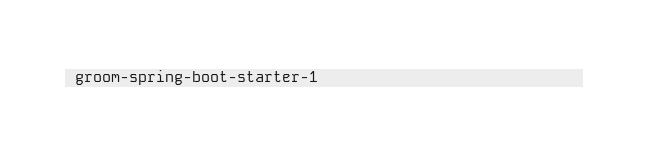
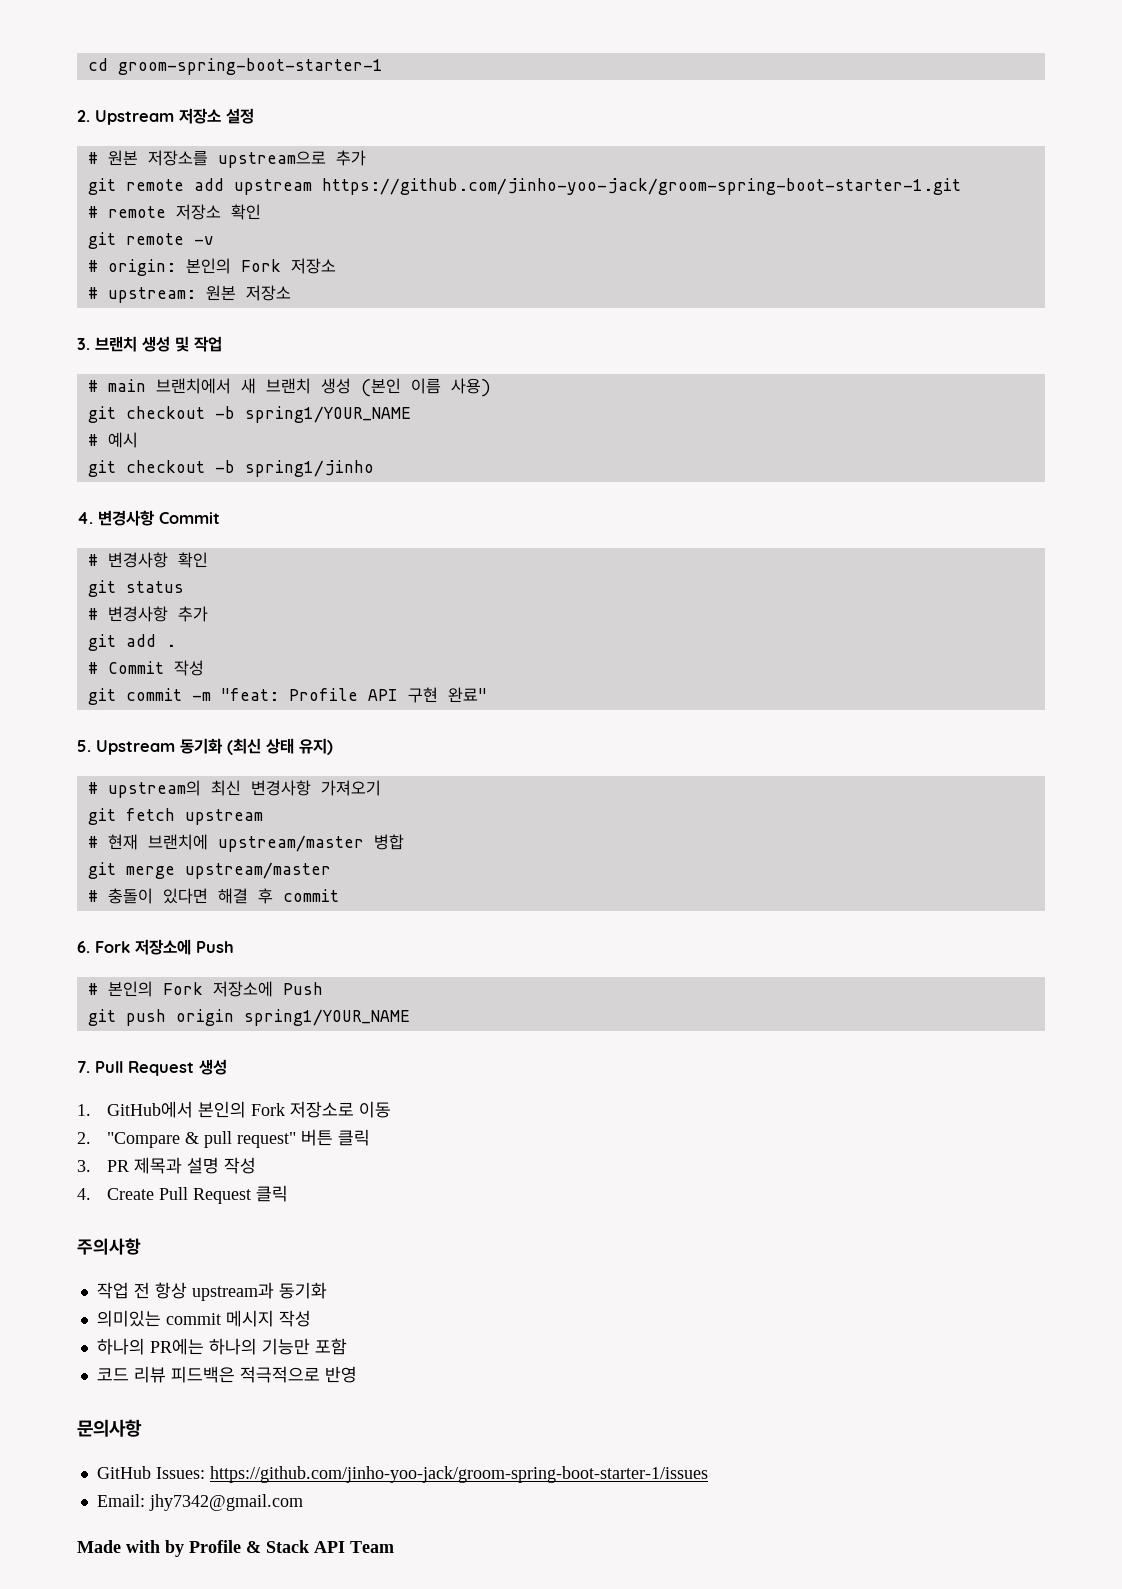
(74, 77) none -> [87,58,108,71] cd
(318, 77) none -> [77,108,254,125] [87,150,366,168] [87,178,961,195] [87,204,261,220] [87,232,214,249] [87,258,336,276] [87,285,291,303] [77,336,222,352] [87,378,491,397] [87,406,411,423] [87,432,138,448] [87,460,374,477] [77,510,220,526] [87,552,208,568] [87,580,184,597] [87,606,208,622] [87,634,176,651] [87,660,204,676] [87,687,487,705] [77,738,333,755] [87,780,381,798] [87,808,263,825] [87,834,404,852] [87,862,331,879] [87,888,339,904] [77,939,234,955] [87,981,323,997] [87,1009,410,1026] [77,1059,227,1076] [77,1101,392,1118] [77,1129,371,1148] [77,1157,257,1174] [77,1185,289,1204] [77,1238,141,1255] [96,1282,327,1301] [96,1310,311,1327] [96,1338,347,1355] [96,1366,357,1383] [77,1419,142,1437] [96,1466,708,1483] [96,1494,303,1511] [77,1540,394,1557] // 2. Upstream 저장소 설정 // # 원본 저장소를 upstream으로 추가 // git remote add upstream https://github.com/jinho-yoo-jack/groom-spring-boot-starter-1.git // # remote 저장소 확인 // git remote -v // # origin: 본인의 Fork 저장소 // # upstream: 원본 저장소 // 3. 브랜치 생성 및 작업 // # main 브랜치에서 새 브랜치 생성 (본인 이름 사용) // git checkout -b spring1/YOUR_NAME // # 예시 // git checkout -b spring1/jinho // 4. 변경사항 Commit // # 변경사항 확인 // git status // # 변경사항 추가 // git add . // # Commit 작성 // git commit -m "feat: Profile API 구현 완료" // 5. Upstream 동기화 (최신 상태 유지) // # upstream의 최신 변경사항 가져오기 // git fetch upstream // # 현재 브랜치에 upstream/master 병합 // git merge upstream/master // # 충돌이 있다면 해결 후 commit // 6. Fork 저장소에 Push // # 본인의 Fork 저장소에 Push // git push origin spring1/YOUR_NAME // 7. Pull Request 생성 // 1. GitHub에서 본인의 Fork 저장소로 이동 // 2. "Compare & pull request" 버튼 클릭 // 3. PR 제목과 설명 작성 // 4. Create Pull Request 클릭 // 주의사항 // 작업 전 항상 upstream과 동기화 // 의미있는 commit 메시지 작성 // 하나의 PR에는 하나의 기능만 포함 // 코드 리뷰 피드백은 적극적으로 반영 // 문의사항 // GitHub Issues: https://github.com/jinho-yoo-jack/groom-spring-boot-starter-1/issues // Email: jhy7342@gmail.com // Made with by Profile & Stack API Team

